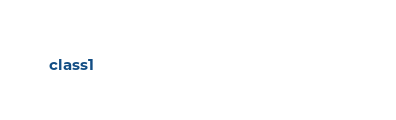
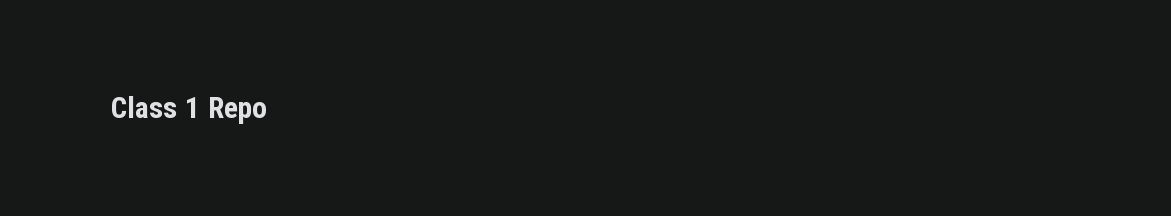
[49,59,94,70] class1 -> [111,96,267,124] Class 1 Repo

